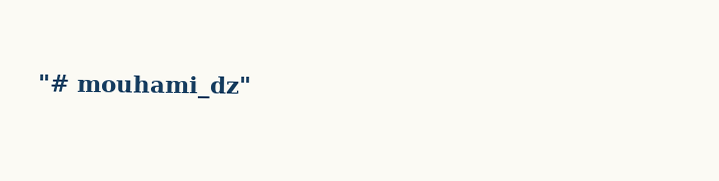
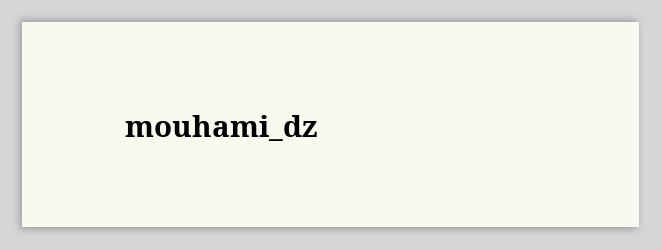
[37,74,252,99] "# mouhami_dz" -> [125,115,318,141] mouhami_dz

